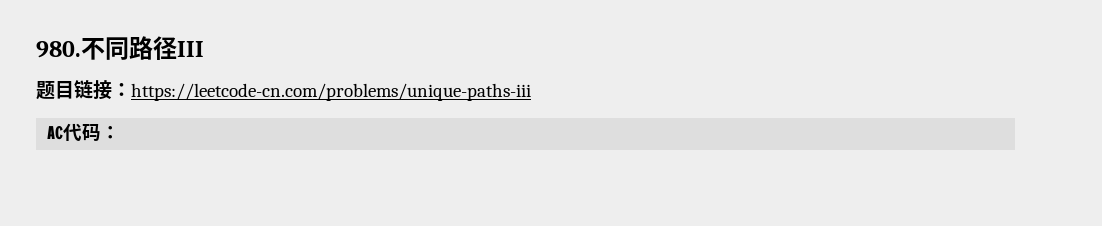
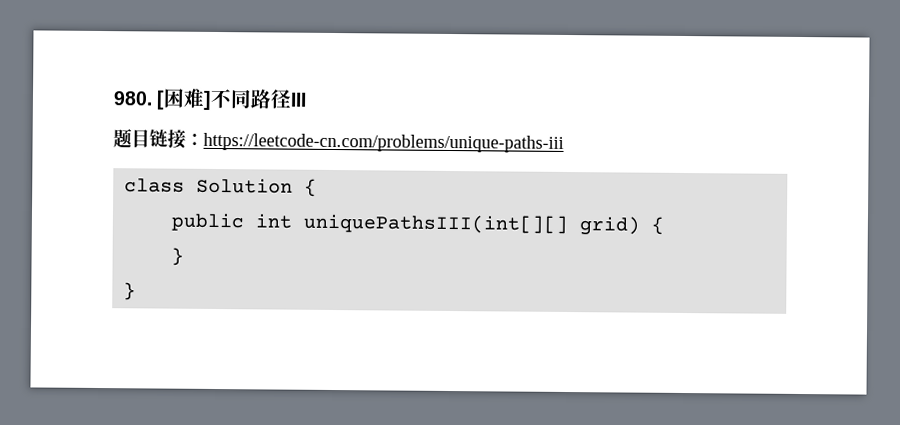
(81, 49) none -> [156,88,213,110] [困难]
[47,123,121,142] AC代码： -> [123,177,317,197] [170,212,664,236] [170,247,184,266] [122,282,136,301] class Solution { // public int uniquePathsIII(int[][] grid) { // } // }

